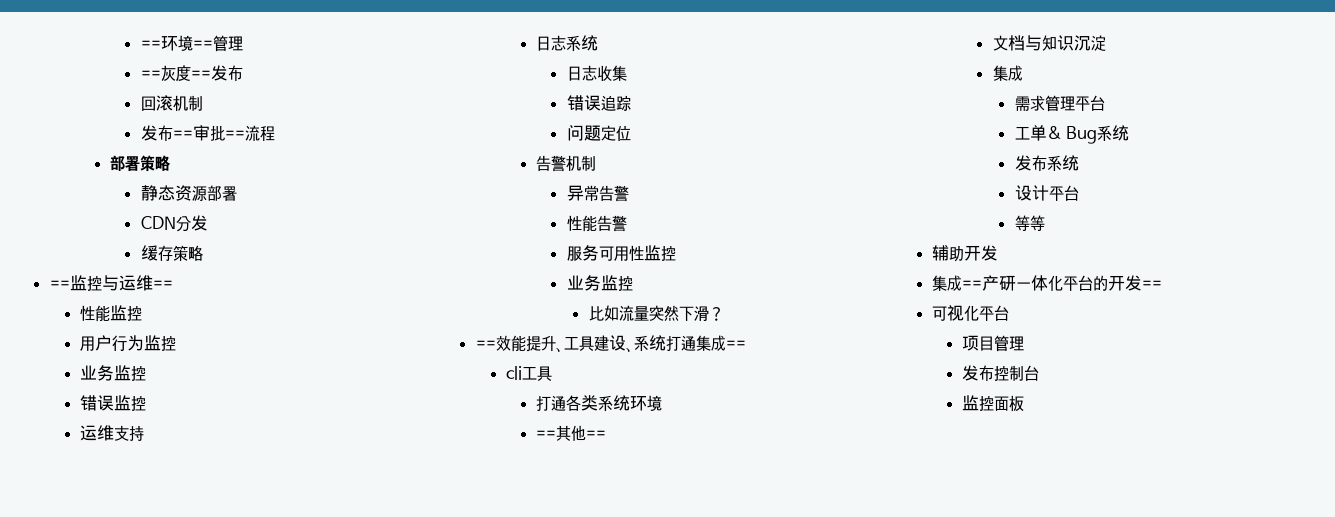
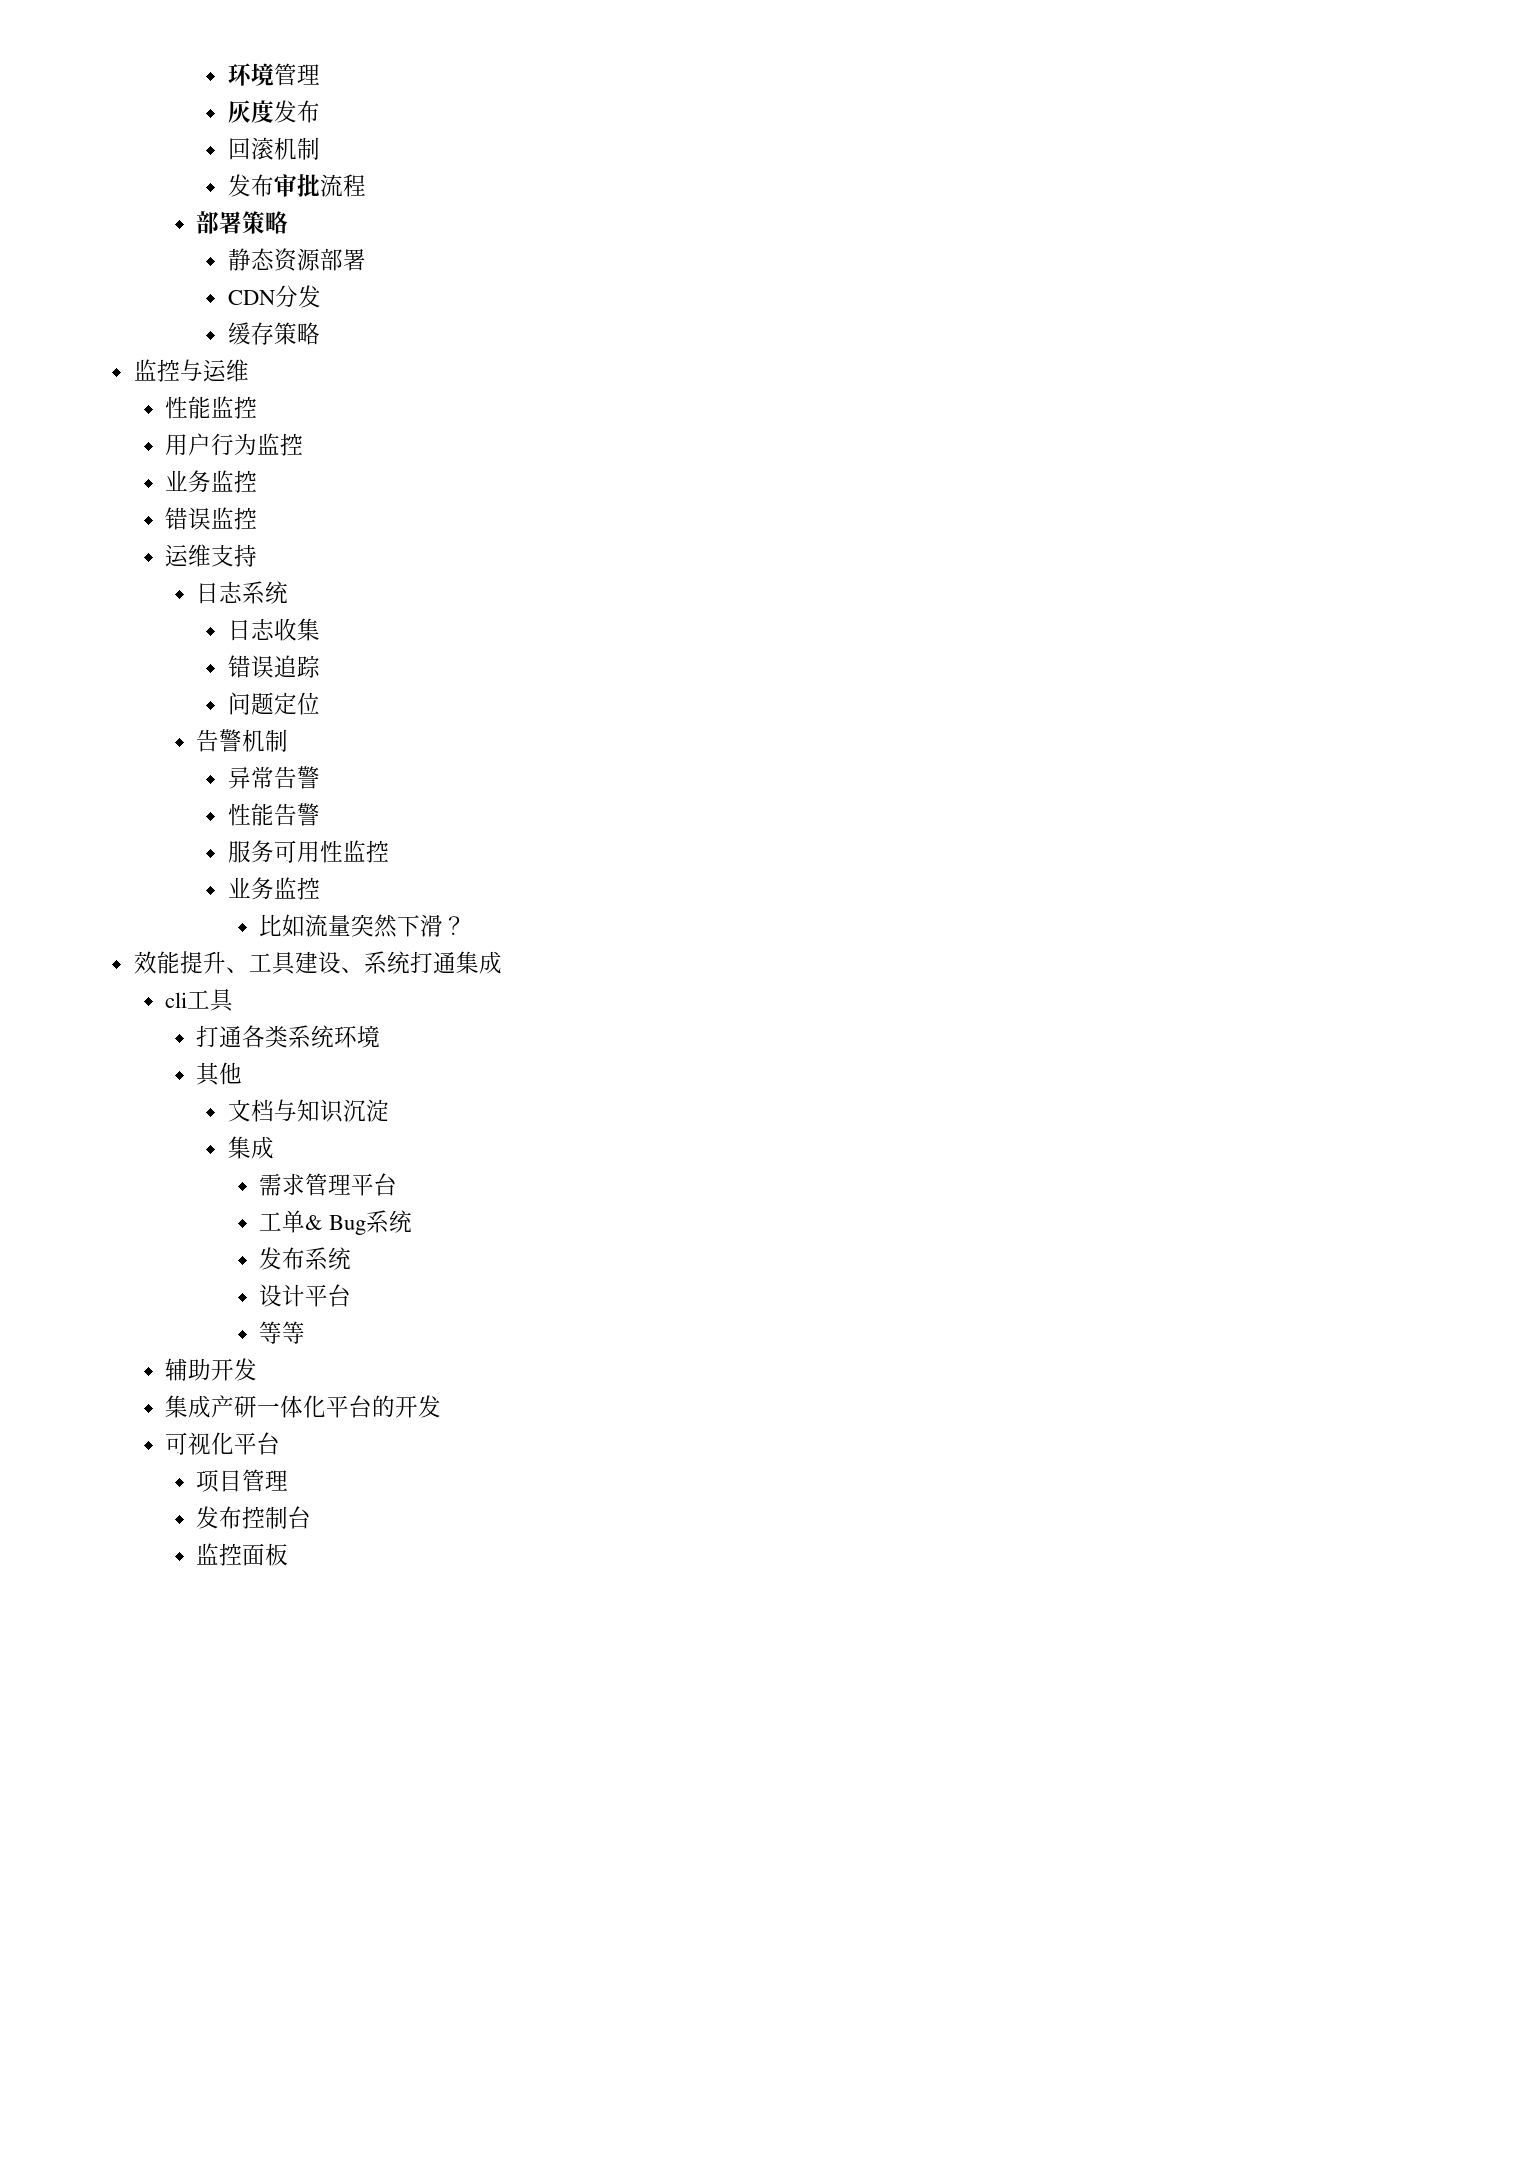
[140,35,243,52] [140,65,211,82] ==环境==管理 // ==灰度== -> [227,63,320,86] [227,100,274,123] 环境管理 // 灰度
[172,125,245,141] ==审批== -> [273,174,320,197] 审批
[49,280,70,289] == -> (320, 333) none
[152,280,173,289] == -> (249, 370) none
[475,340,496,349] == -> (466, 925) none
[725,340,746,349] == -> (502, 962) none
[536,430,557,439] == -> (381, 1036) none
[586,430,607,439] == -> (243, 1073) none
[961,280,982,289] == -> (212, 1406) none
[1141,280,1162,289] == -> (442, 1406) none

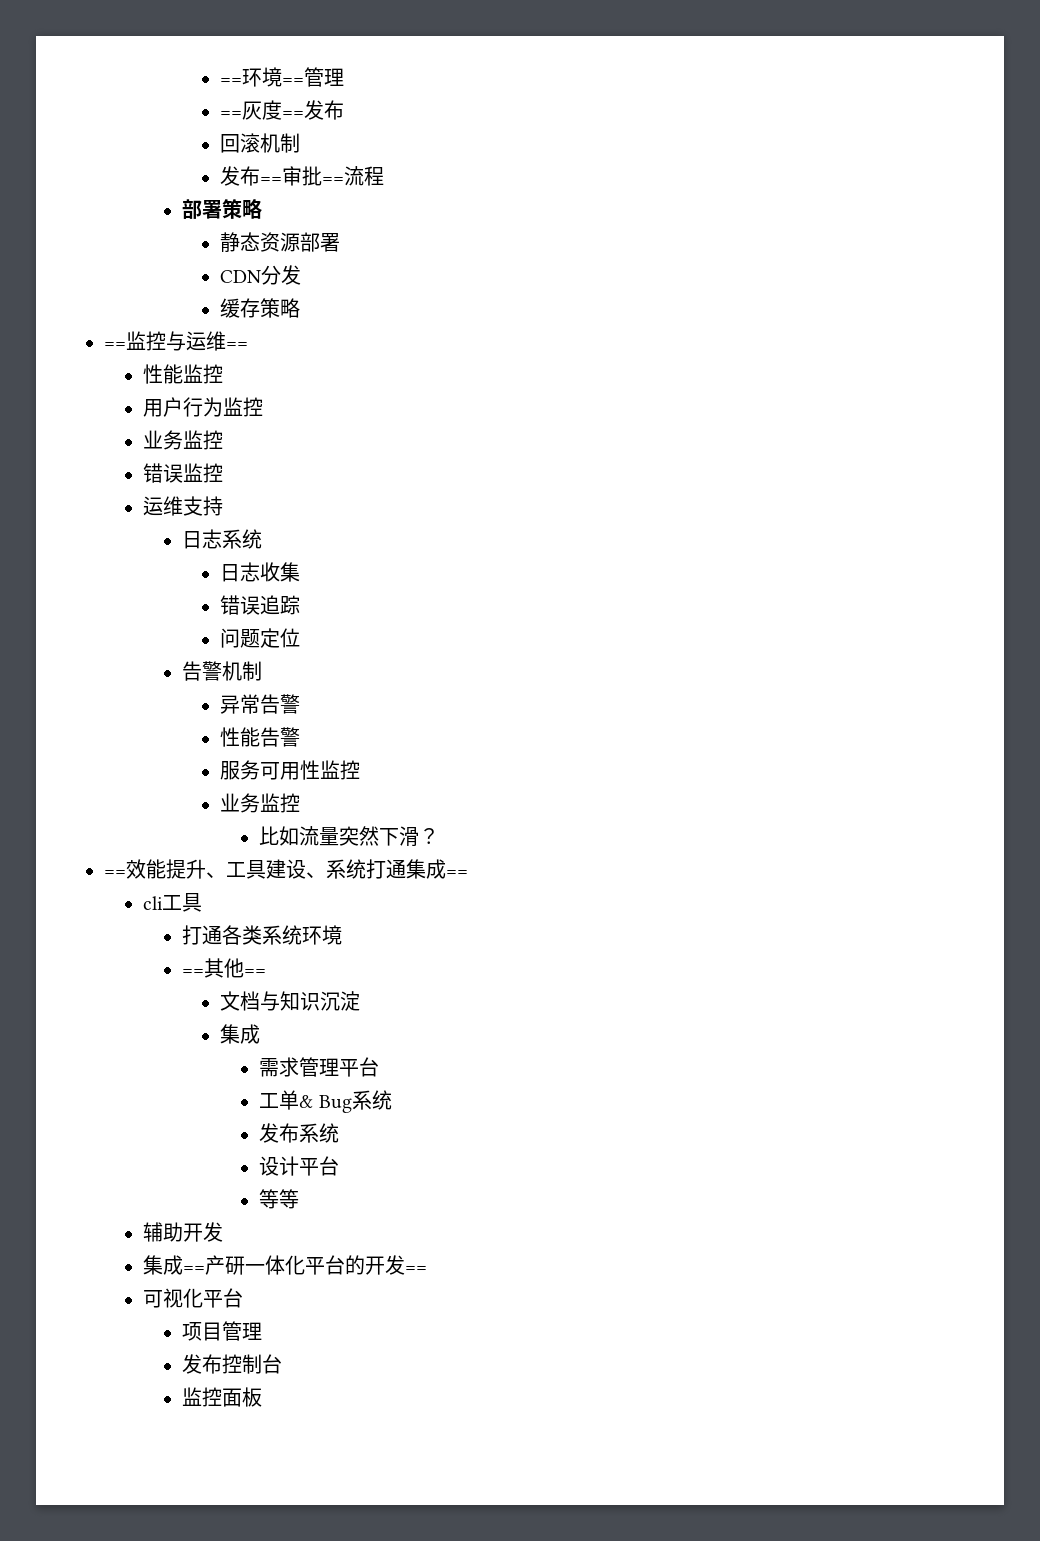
[227,63,320,86] [227,100,274,123] 环境管理 // 灰度 -> [220,67,345,87] [220,100,305,120] ==环境==管理 // ==灰度==
[273,174,320,197] 审批 -> [260,166,345,186] ==审批==
(320, 333) none -> [104,342,126,349] ==
(249, 370) none -> [226,342,248,349] ==
(466, 925) none -> [104,870,126,877] ==
(502, 962) none -> [446,870,468,877] ==
(381, 1036) none -> [181,969,204,976] ==
(243, 1073) none -> [243,969,266,976] ==
(212, 1406) none -> [182,1266,205,1273] ==
(442, 1406) none -> [404,1266,427,1273] ==

